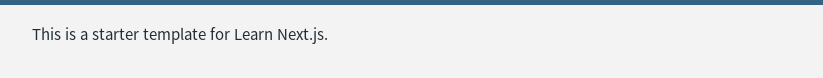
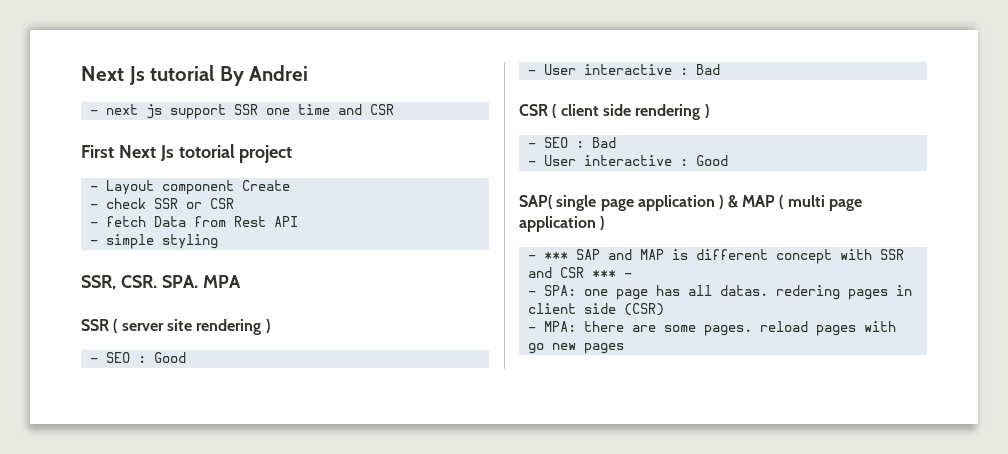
[32,27,329,44] This is a starter template for Learn Next.js. -> [81,65,309,86] [89,104,394,119] [81,144,293,163] [89,180,290,195] [89,198,234,209] [89,216,298,227] [89,234,218,249] [81,275,241,290] [81,319,270,335] [89,352,186,363] [527,64,720,75] [519,104,709,120] [527,137,616,148] [527,155,728,166] [519,195,862,211] [519,216,605,232] [527,249,904,264] [527,267,632,278] [527,285,912,300] [527,303,664,316] [527,321,896,336] [527,343,624,354] Next Js tutorial By Andrei // - next js support SSR one time and CSR // First Next Js totorial project // - Layout component Create // - check SSR or CSR // - fetch Data from Rest API // - simple styling // SSR, CSR. SPA. MPA // SSR ( server site rendering ) // - SEO : Good // - User interactive : Bad // CSR ( client side rendering ) // - SEO : Bad // - User interactive : Good // SAP( single page application ) & MAP ( multi page application ) // - *** SAP and MAP is different concept with SSR and CSR *** - // - SPA: one page has all datas. redering pages in client side (CSR) // - MPA: there are some pages. reload pages with go new pages

